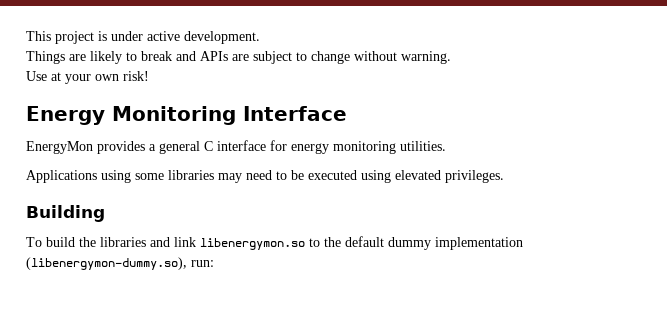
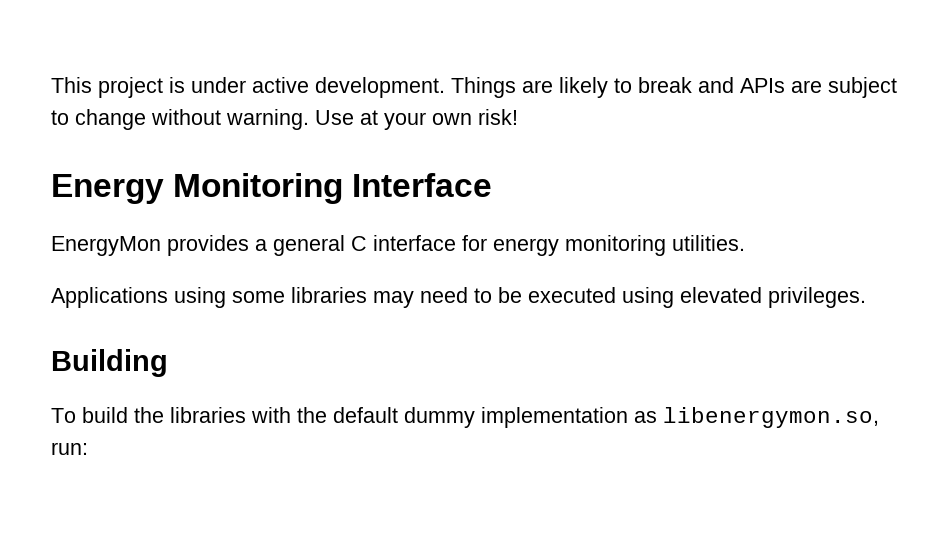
(260, 37) // -> (445, 87) none
(451, 57) // -> (309, 119) none
[150,237,320,250] and link libenergymon.so to -> [251,407,291,423] with
[26,257,187,270] (libenergymon-dummy.so), -> [634,407,879,428] as libenergymon.so,

